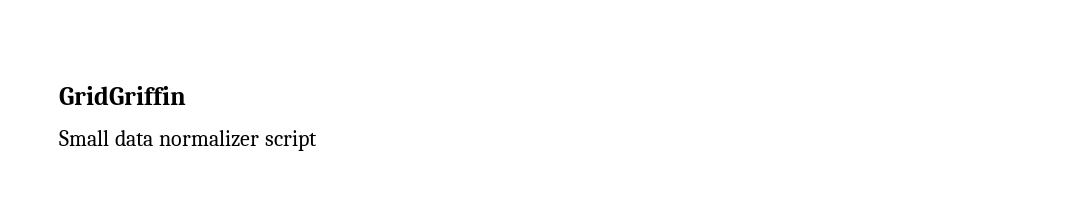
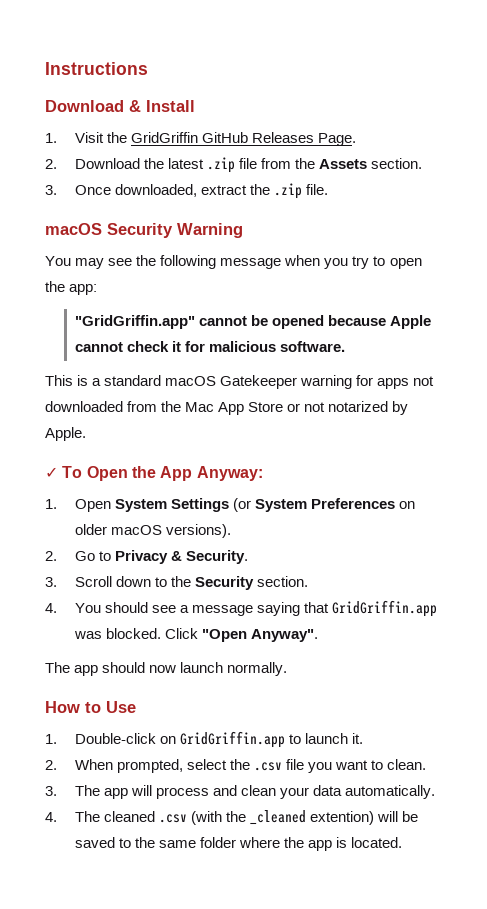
[59,86,186,105] [59,130,317,151] GridGriffin // Small data normalizer script -> [45,62,148,75] [45,100,195,112] [45,132,357,146] [45,157,423,173] [45,183,329,199] [45,223,243,238] [45,255,422,269] [45,281,98,295] [74,315,432,329] [74,341,346,352] [45,375,435,389] [45,401,409,415] [45,427,86,441] [45,466,263,481] [45,498,416,512] [74,524,232,538] [45,550,249,564] [45,576,309,590] [45,600,438,617] [73,628,319,642] [45,662,288,676] [45,701,136,713] [45,731,364,748] [45,759,427,773] [45,785,436,799] [45,810,419,825] [74,837,403,851] Instructions // Download & Install // 1. Visit the GridGriffin GitHub Releases Page. // 2. Download the latest .zip file from the Assets section. // 3. Once downloaded, extract the .zip file. // macOS Security Warning // You may see the following message when you try to open the app: // "GridGriffin.app" cannot be opened because Apple cannot check it for malicious software. // This is a standard macOS Gatekeeper warning for apps not downloaded from the Mac App Store or not notarized by Apple. // ✓ To Open the App Anyway: // 1. Open System Settings (or System Preferences on older macOS versions). // 2. Go to Privacy & Security. // 3. Scroll down to the Security section. // 4. You should see a message saying that GridGriffin.app was blocked. Click "Open Anyway". // The app should now launch normally. // How to Use // 1. Double-click on GridGriffin.app to launch it. // 2. When prompted, select the .csv file you want to clean. // 3. The app will process and clean your data automatically. // 4. The cleaned .csv (with the _cleaned extention) will be saved to the same folder where the app is located.

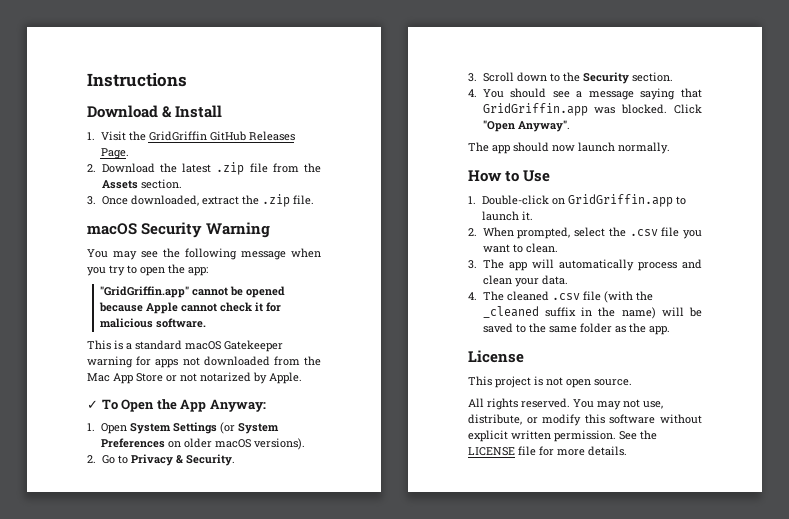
(153, 790) none -> [558,259,634,271] automatically
[313,785,436,799] data automatically. -> [541,275,568,285] data.
(188, 818) none -> [582,291,601,301] file
[310,811,375,825] extention) -> [544,307,656,319] suffix in the name)
[239,837,403,851] where the app is located. -> [614,323,670,335] [468,350,524,363] [468,376,632,388] [468,398,663,410] [468,414,702,426] [468,430,657,442] [468,446,627,456] as the app. // License // This project is not open source. // All rights reserved. You may not use, distribute, or modify this software without explicit written permission. See the LICENSE file for more details.

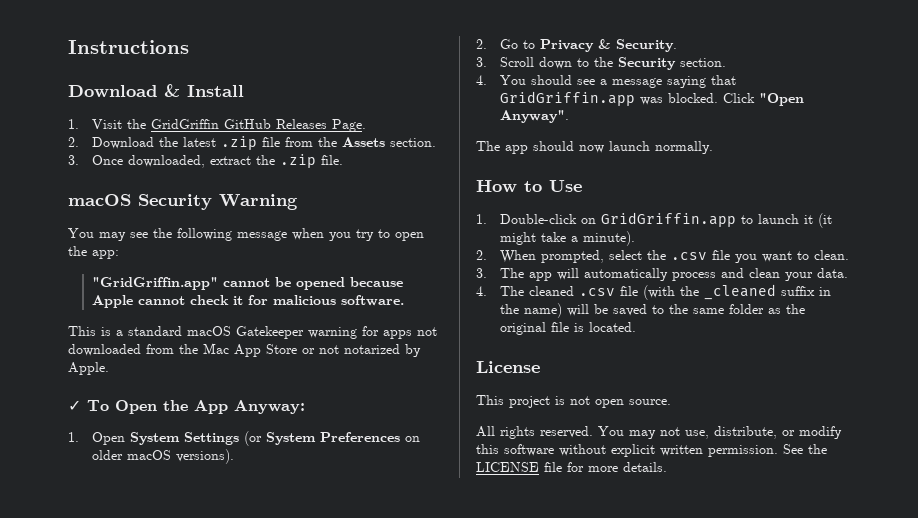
[521,211,533,221] it. -> [804,213,833,228] [500,231,636,246] it (it might take a minute).
[648,326,670,335] app. -> [500,322,637,335] original file is located.

